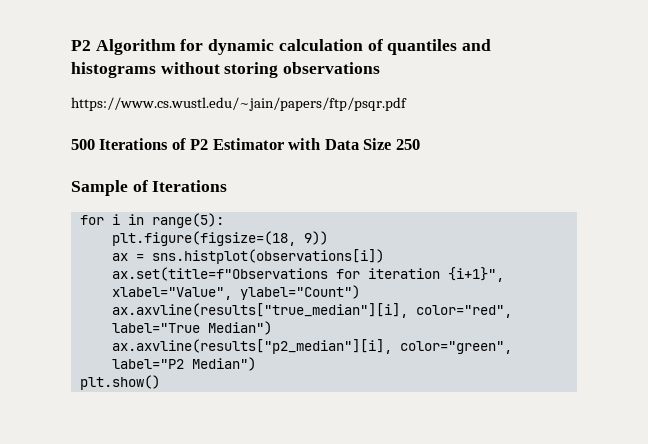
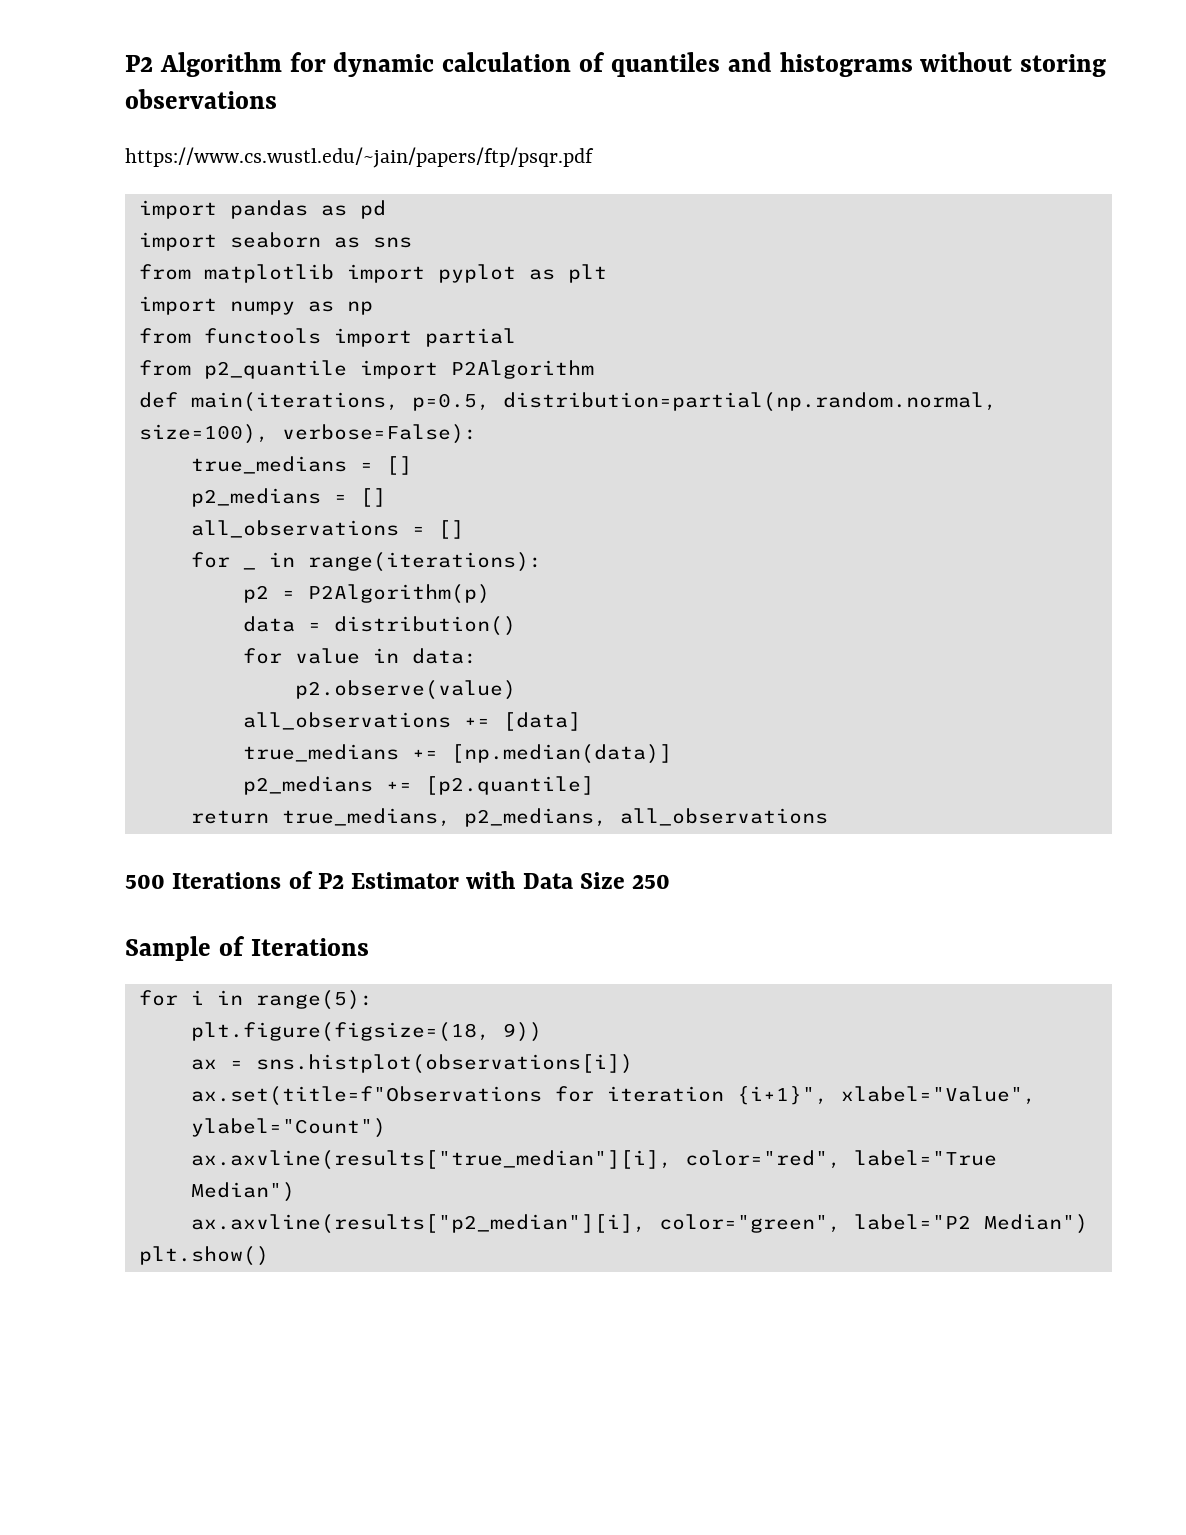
(407, 104) none -> [138,200,386,219] [138,232,412,251] [138,264,607,283] [138,296,373,315] [138,328,516,347] [138,360,594,379] [138,392,997,412] [138,424,477,444] [190,456,412,475] [190,488,386,507] [190,520,464,539] [190,552,256,570] [268,552,542,572] [242,584,490,604] [242,616,516,636] [242,648,477,664] [294,680,516,700] [242,712,581,731] [242,744,672,764] [242,776,594,795] [190,808,828,827] // import pandas as pd // import seaborn as sns // from matplotlib import pyplot as plt // import numpy as np // from functools import partial // from p2_quantile import P2Algorithm // def main(iterations, p=0.5, distribution=partial(np.random.normal, size=100), verbose=False): // true_medians = [] // p2_medians = [] // all_observations = [] // for _ in range(iterations): // p2 = P2Algorithm(p) // data = distribution() // for value in data: // p2.observe(value) // all_observations += [data] // true_medians += [np.median(data)] // p2_medians += [p2.quantile] // return true_medians, p2_medians, all_observations

